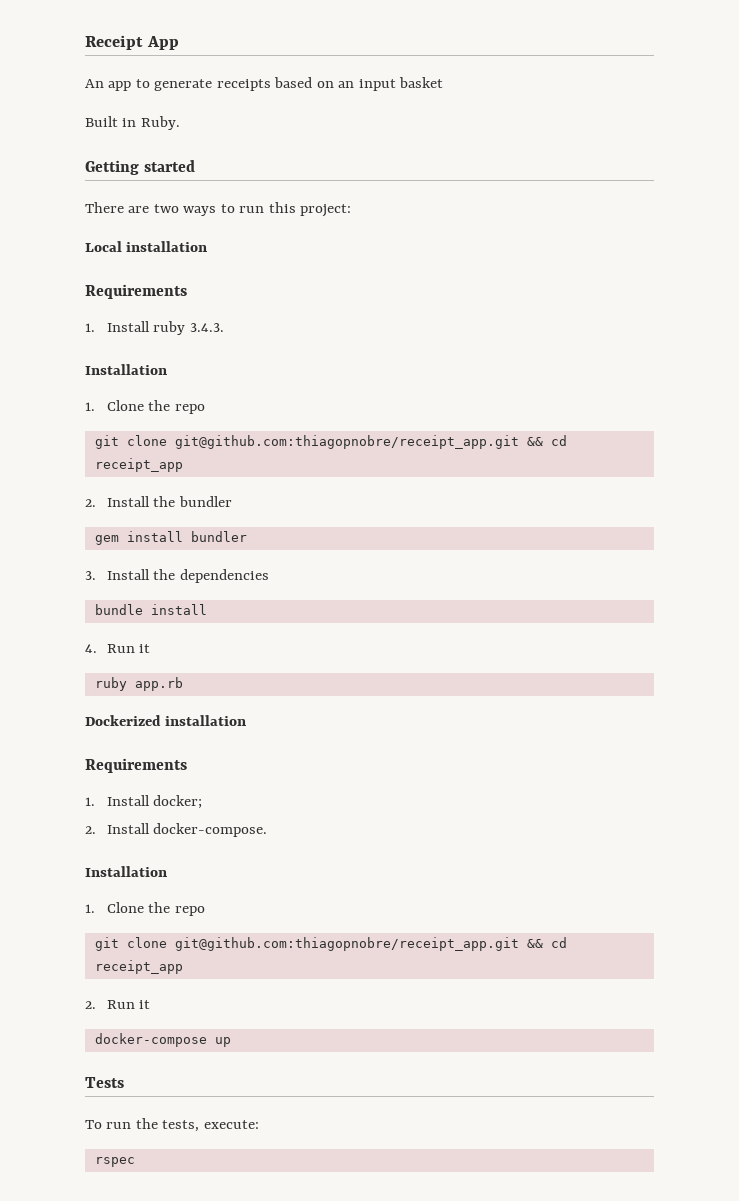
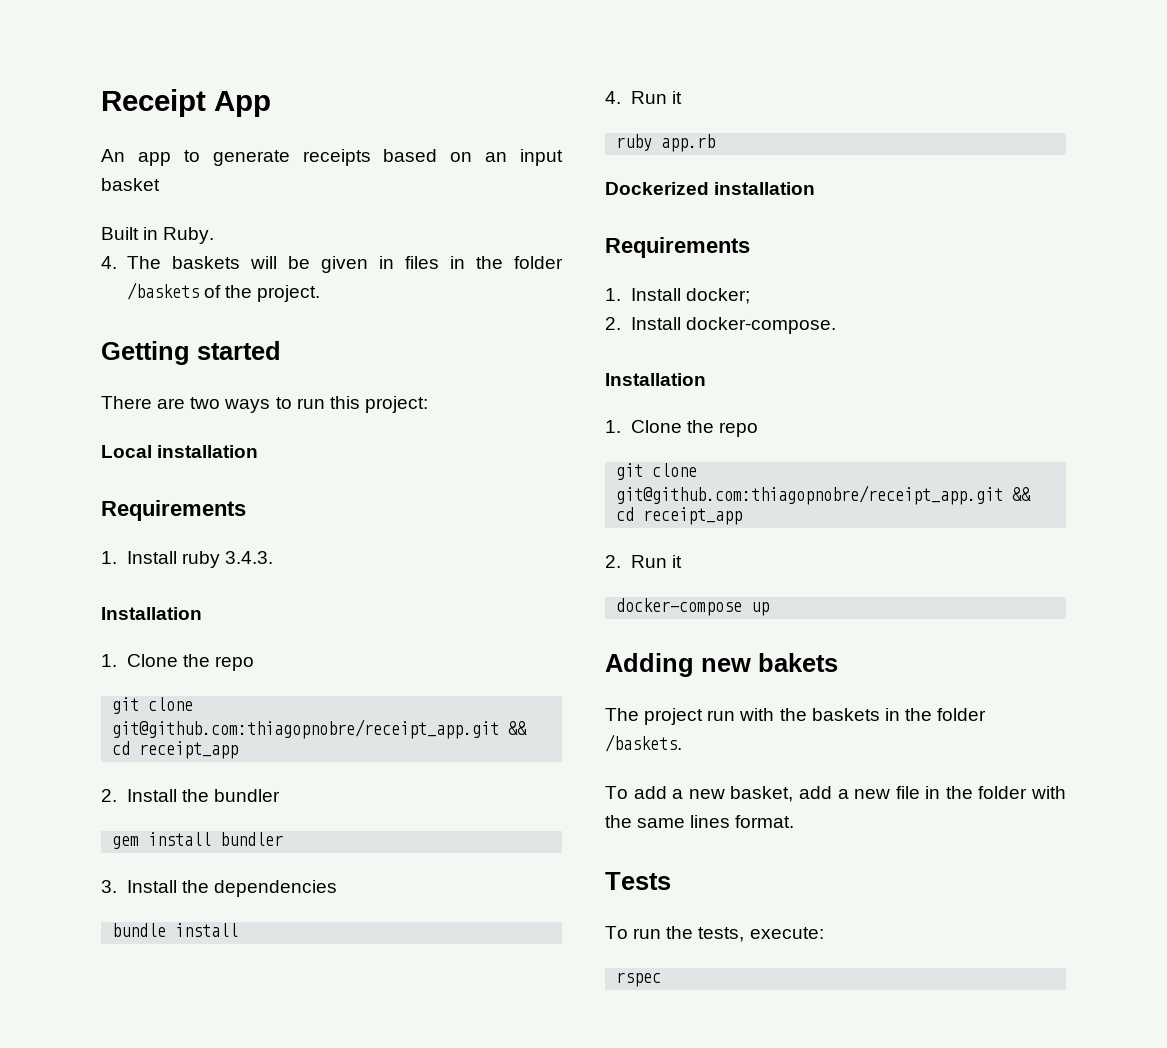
(180, 123) none -> [101,256,563,273] [126,282,320,302] // 4. The baskets will be given in files in the folder /baskets of the project.
(231, 1042) none -> [605,653,838,677] [605,708,987,725] [605,734,682,752] [605,786,1066,802] [605,815,795,828] // Adding new bakets // The project run with the baskets in the folder /baskets. // To add a new basket, add a new file in the folder with the same lines format.

